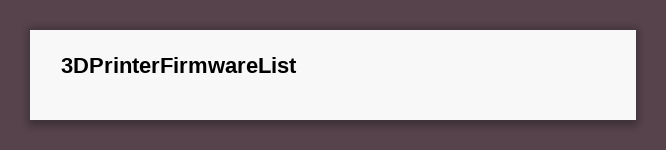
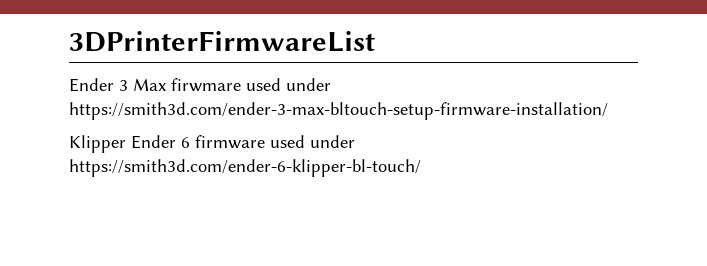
(297, 65) none -> [69,78,331,92] [69,102,608,120] [69,135,355,153] [69,159,421,177] // Ender 3 Max firwmare used under https://smith3d.com/ender-3-max-bltouch-setup-firmware-installation/ // Klipper Ender 6 firmware used under https://smith3d.com/ender-6-klipper-bl-touch/

